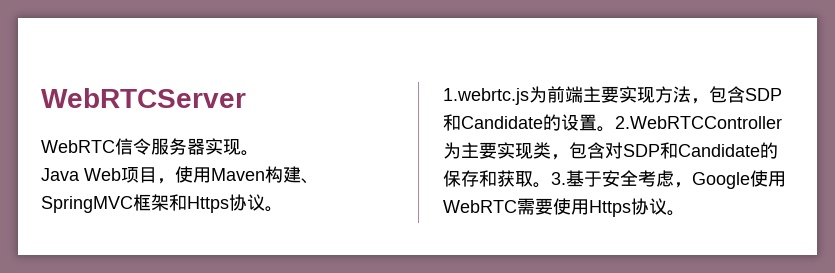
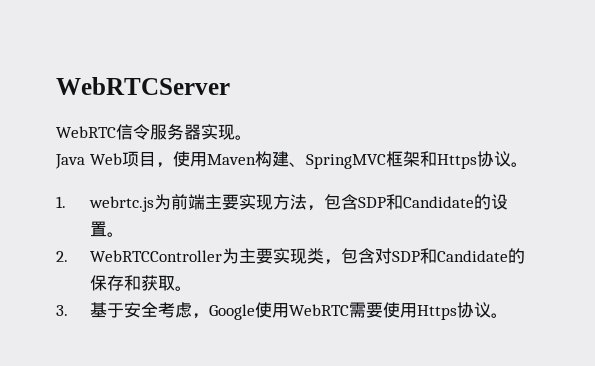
[443,88,529,105] 1.webrtc.js -> [56,196,154,212] 1. webrtc.js
[615,116,782,129] 2.WebRTCController -> [56,250,222,262] // 2. WebRTCController
(551, 185) none -> (192, 288) //

